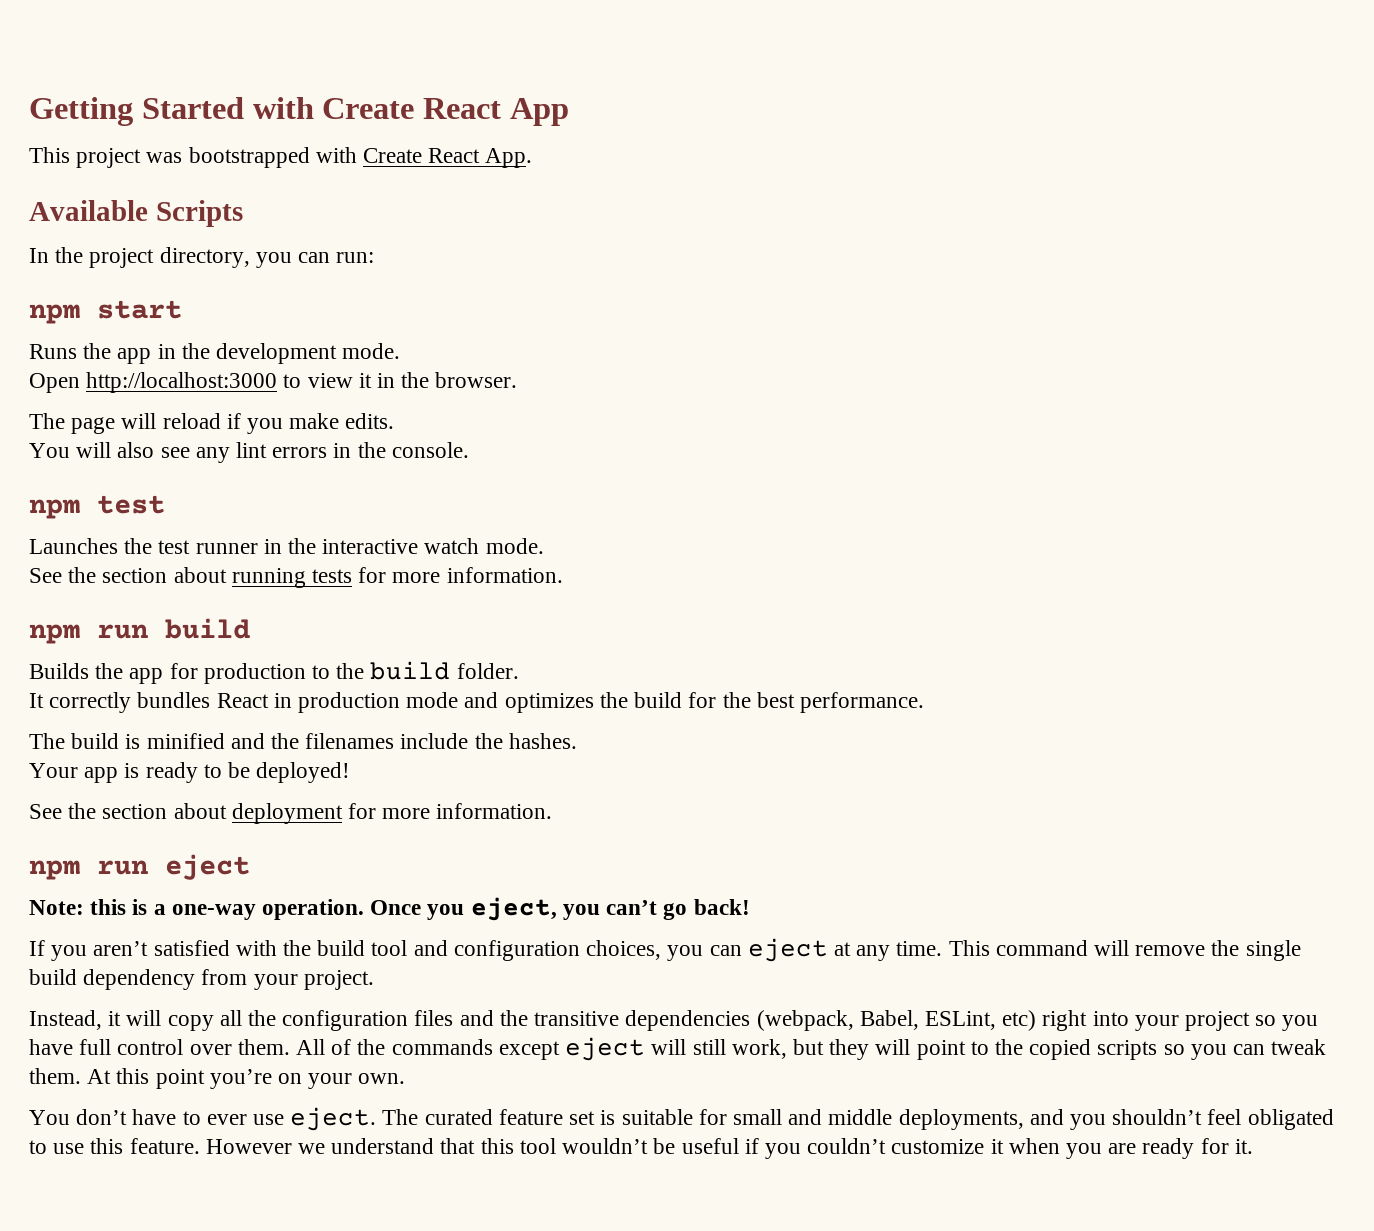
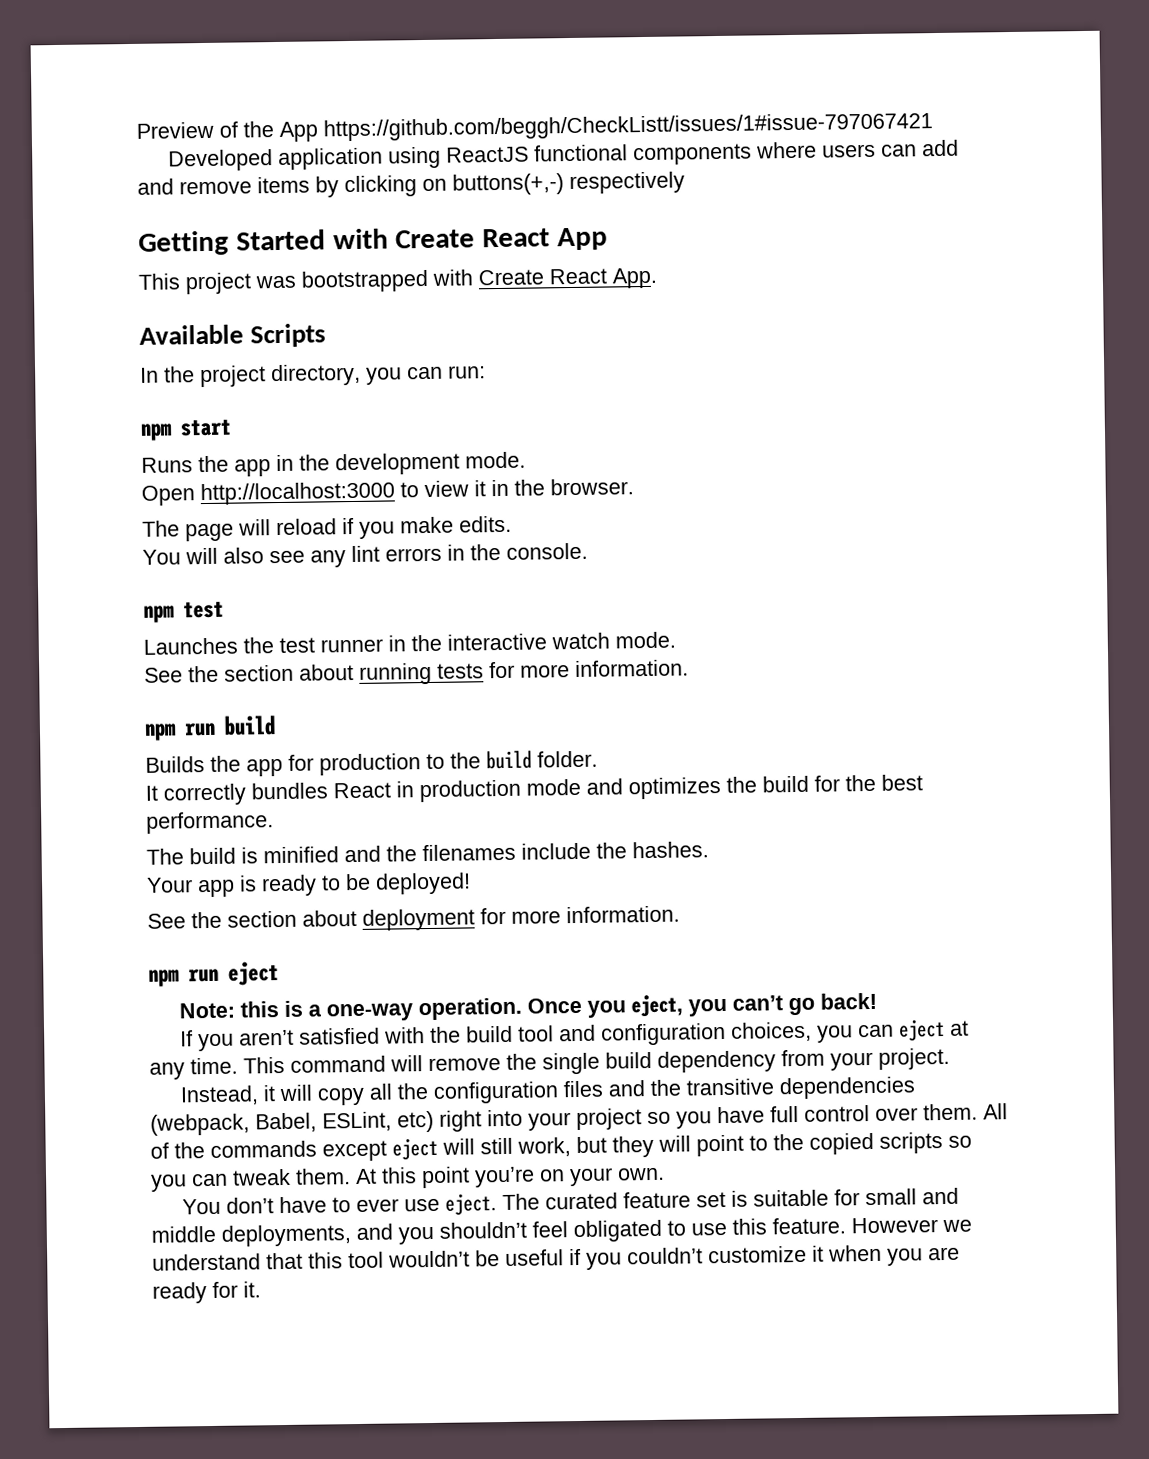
(29, 111) none -> [136,112,933,142] [167,139,959,172] [137,171,685,198] Preview of the App https://github.com/beggh/CheckListt/issues/1#issue-797067421 // Developed application using ReactJS functional components where users can add and remove items by clicking on buttons(+,-) respectively //

